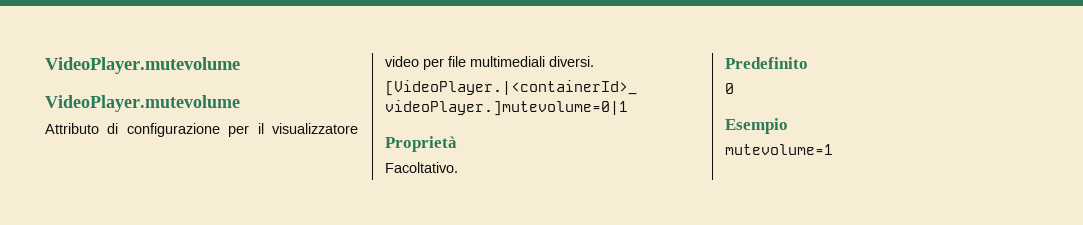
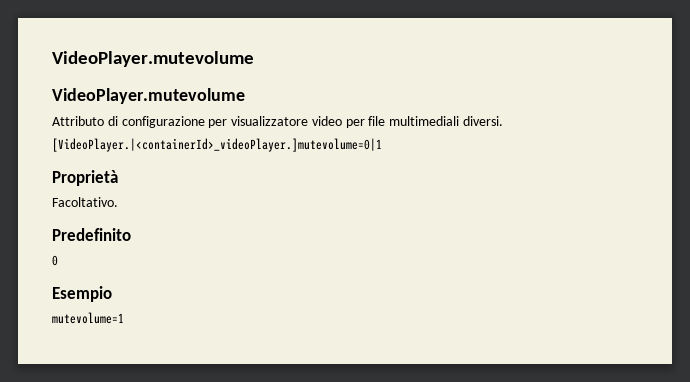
[257,123,264,134] il -> (228, 123) none

